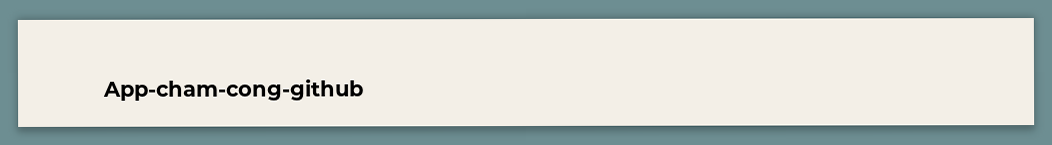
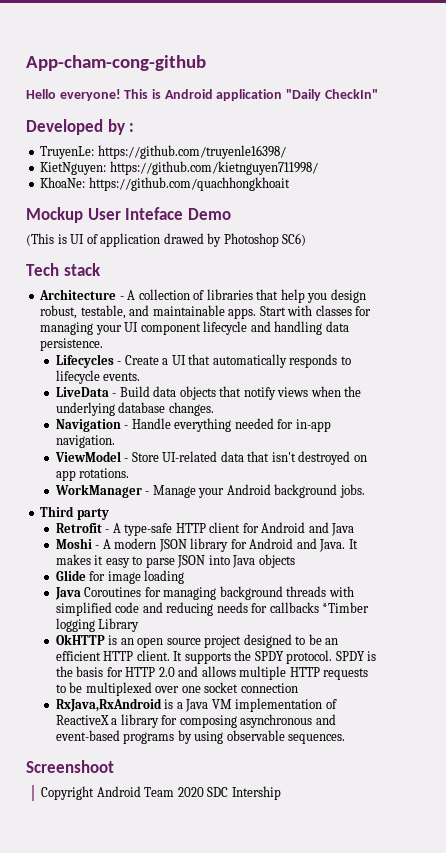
(364, 90) none -> [26,89,378,101] [26,119,135,135] [40,145,286,159] [40,161,318,175] [40,177,290,191] [26,207,231,223] [26,233,307,247] [26,263,101,276] [39,289,366,303] [40,305,372,319] [40,321,349,335] [40,338,104,351] [55,354,351,368] [55,370,141,384] [55,386,362,400] [55,402,214,416] [55,418,331,432] [55,435,115,448] [54,451,367,465] [55,468,130,481] [54,484,365,498] [40,506,109,520] [55,522,355,536] [55,538,358,552] [55,554,295,568] [55,570,185,584] [54,586,354,600] [55,602,370,616] [55,618,140,632] [55,634,339,648] [55,650,377,664] [55,666,369,680] [55,682,298,696] [55,698,337,712] [55,714,336,728] [55,730,346,744] [26,760,114,773] [41,786,281,800] // Hello everyone! This is Android application "Daily CheckIn" // Developed by : // TruyenLe: https://github.com/truyenle16398/ // KietNguyen: https://github.com/kietnguyen711998/ // KhoaNe: https://github.com/quachhongkhoait // Mockup User Inteface Demo // (This is UI of application drawed by Photoshop SC6) // Tech stack // Architecture - A collection of libraries that help you design robust, testable, and maintainable apps. Start with classes for managing your UI component lifecycle and handling data persistence. // Lifecycles - Create a UI that automatically responds to lifecycle events. // LiveData - Build data objects that notify views when the underlying database changes. // Navigation - Handle everything needed for in-app navigation. // ViewModel - Store UI-related data that isn't destroyed on app rotations. // WorkManager - Manage your Android background jobs. // Third party // Retrofit - A type-safe HTTP client for Android and Java // Moshi - A modern JSON library for Android and Java. It makes it easy to parse JSON into Java objects // Glide for image loading // Java Coroutines for managing background threads with simplified code and reducing needs for callbacks *Timber logging Library // OkHTTP is an open source project designed to be an efficient HTTP client. It supports the SPDY protocol. SPDY is the basis for HTTP 2.0 and allows multiple HTTP requests to be multiplexed over one socket connection // RxJava,RxAndroid is a Java VM implementation of ReactiveX a library for composing asynchronous and event-based programs by using observable sequences. // Screenshoot // Copyright Android Team 2020 SDC Intership

